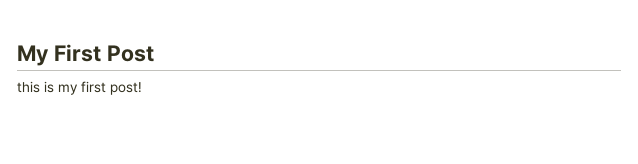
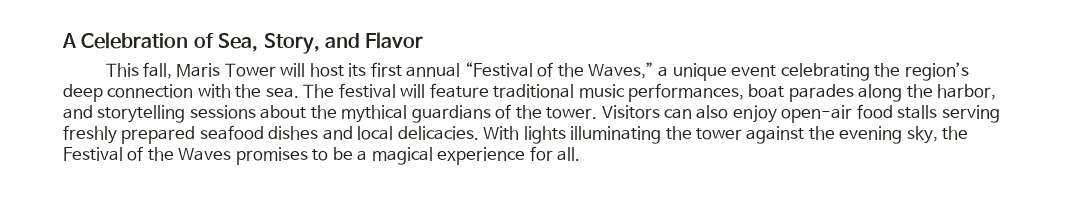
[17,44,154,66] [17,81,142,95] My First Post // this is my first post! -> [62,32,424,54] [105,62,969,81] [63,83,997,102] [63,104,1000,123] [63,125,969,144] [63,146,581,165] A Celebration of Sea, Story, and Flavor // This fall, Maris Tower will host its first annual “Festival of the Waves,” a unique event celebrating the region’s deep connection with the sea. The festival will feature traditional music performances, boat parades along the harbor, and storytelling sessions about the mythical guardians of the tower. Visitors can also enjoy open-air food stalls serving freshly prepared seafood dishes and local delicacies. With lights illuminating the tower against the evening sky, the Festival of the Waves promises to be a magical experience for all.

